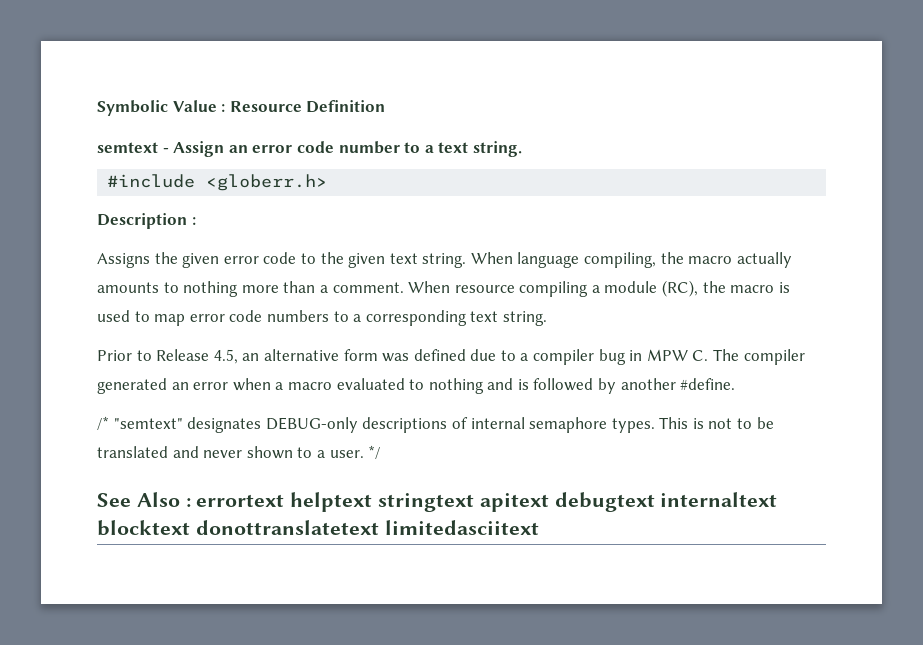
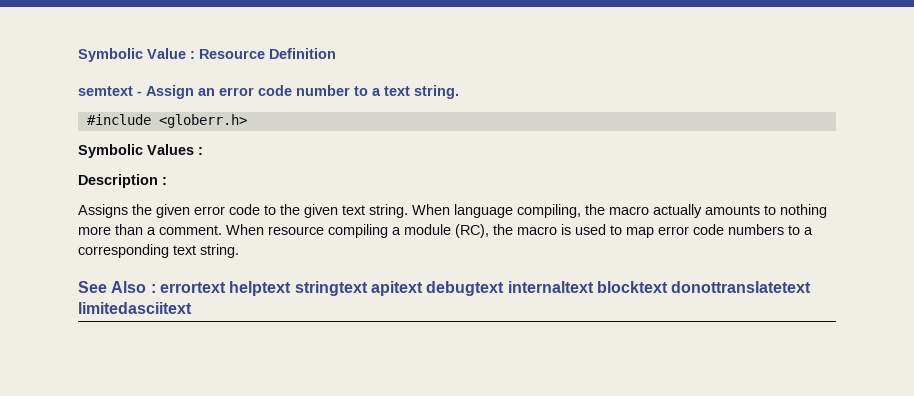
(328, 182) none -> [78,144,203,158] // Symbolic Values :
[97,349,805,365] [97,378,736,394] [97,416,774,433] [97,445,381,459] // Prior to Release 4.5, an alternative form was defined due to a compiler bug in MPW C. The compiler generated an error when a macro evaluated to nothing and is followed by another #define. // /* "semtext" designates DEBUG-only descriptions of internal semaphore types. This is not to be translated and never shown to a user. */ -> (239, 251) none

